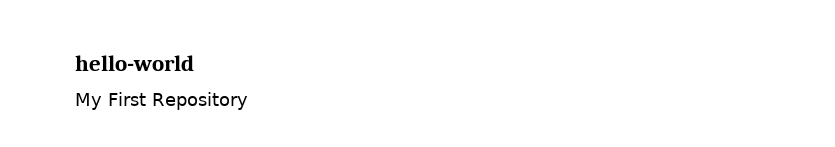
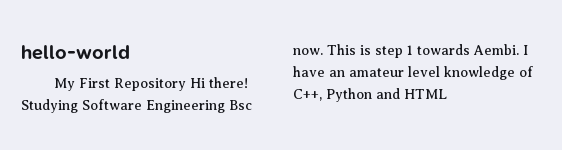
(248, 101) none -> [189,77,248,88] [21,99,252,113] [293,44,528,58] [293,66,533,80] [293,88,447,102] Hi there! Studying Software Engineering Bsc now. This is step 1 towards Aembi. I have an amateur level knowledge of C++, Python and HTML

